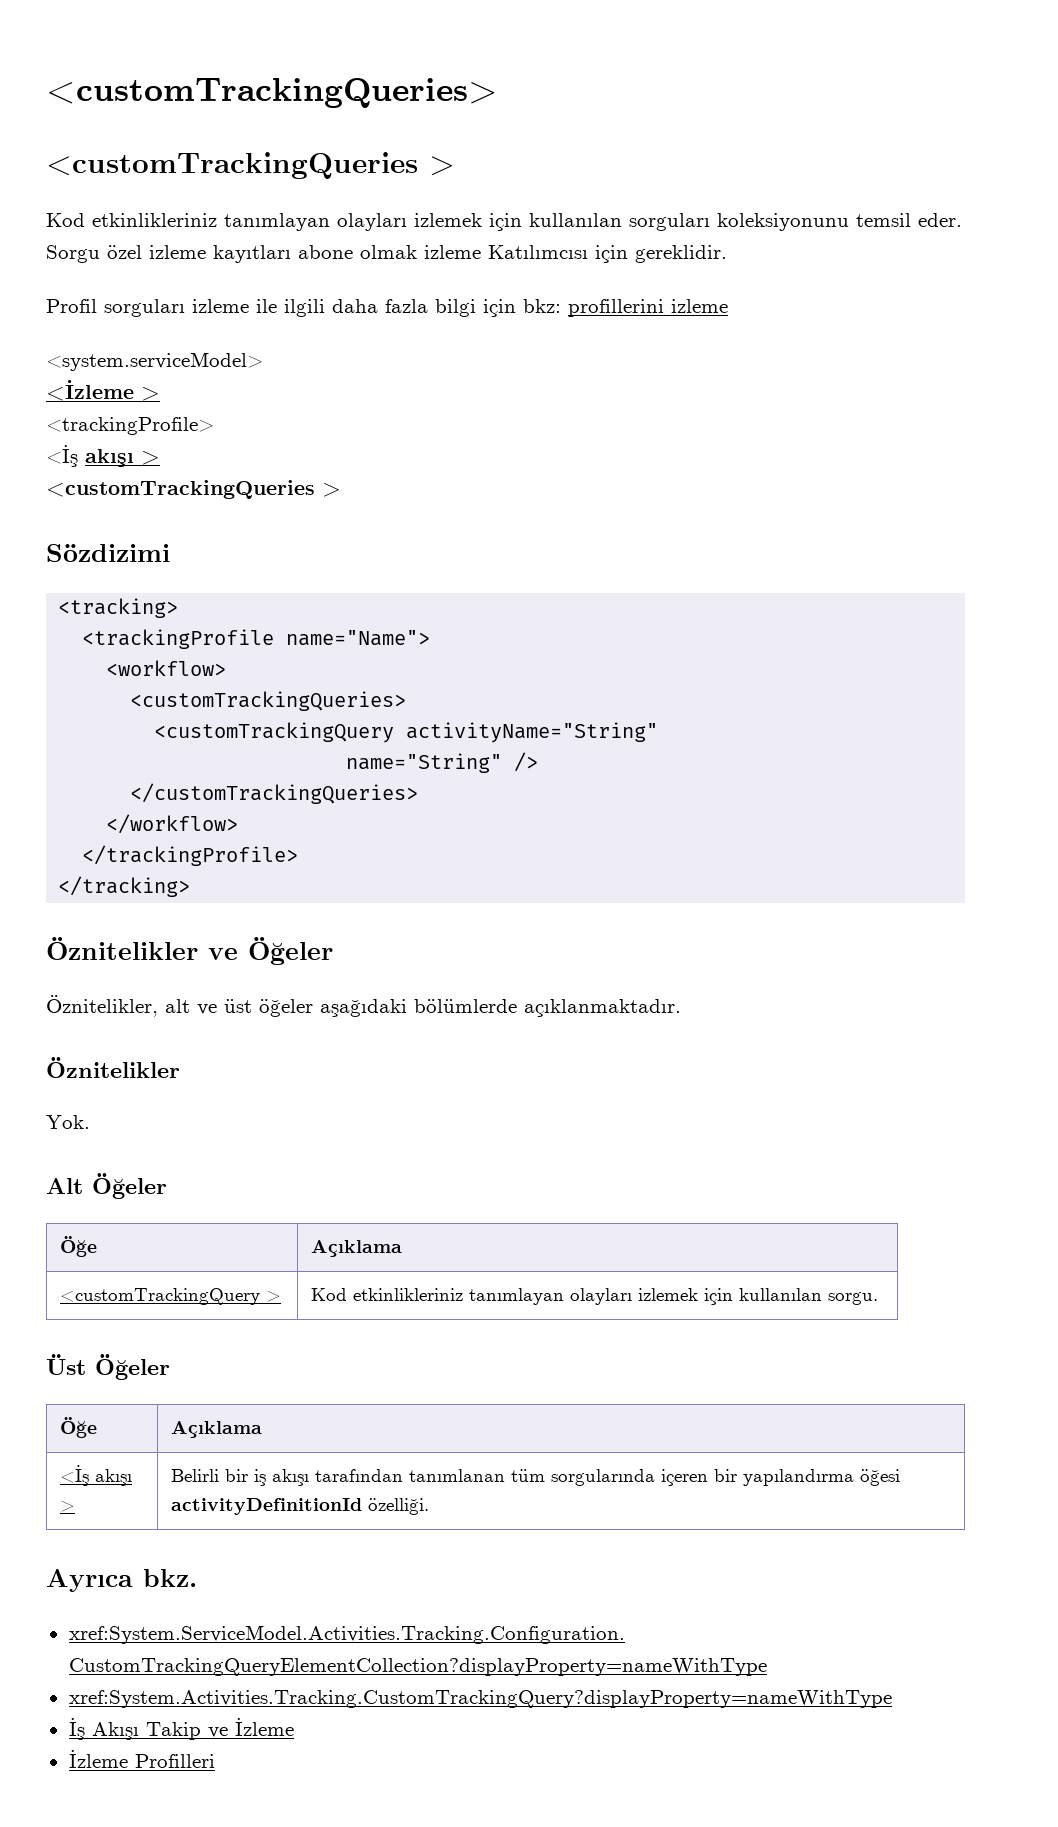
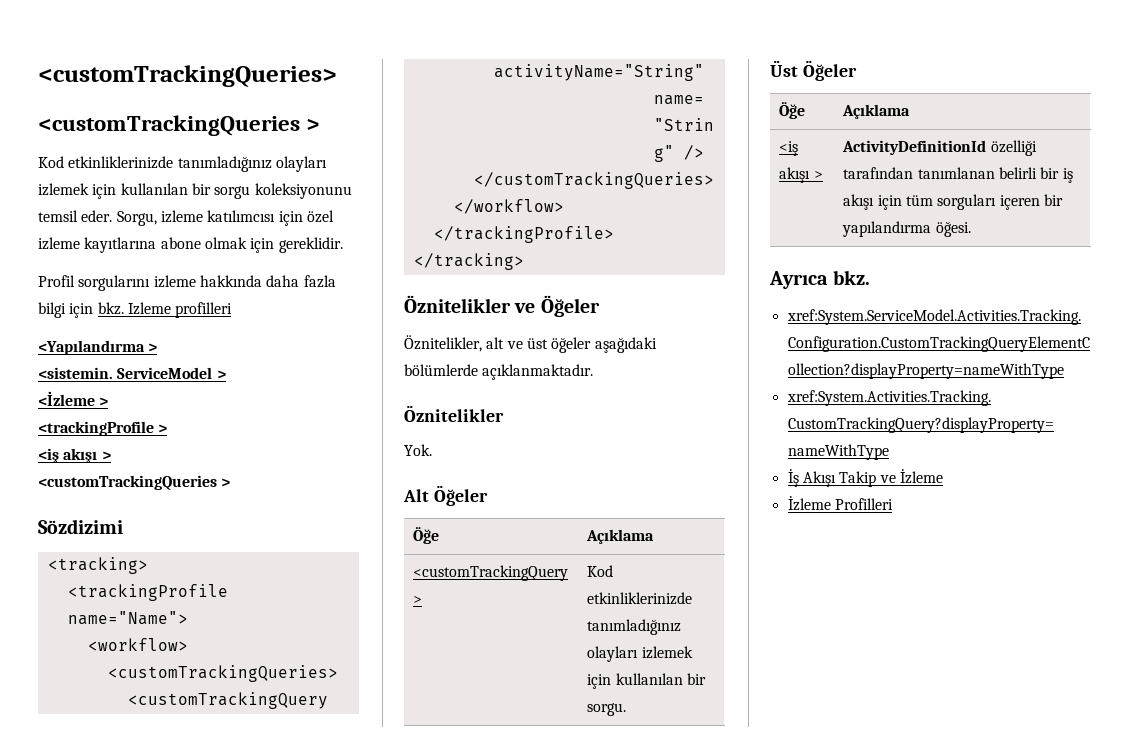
[92,213,710,231] etkinlikleriniz tanımlayan olayları izlemek için kullanılan sorguları -> [68,156,327,172] [38,183,251,199] etkinliklerinizde tanımladığınız olayları izlemek için kullanılan bir sorgu
[46,245,100,263] Sorgu -> [116,210,303,226] Sorgu, izleme katılımcısı için
[213,245,291,263] kayıtları -> [84,237,157,253] kayıtlarına
[424,245,588,259] izleme Katılımcısı -> (247, 243) none
[104,299,728,317] [46,352,263,371] sorguları izleme ile ilgili daha fazla bilgi için bkz: profillerini izleme // <system.serviceModel> -> [78,275,336,291] [38,302,233,318] [38,340,158,355] [38,367,226,379] sorgularını izleme hakkında daha fazla bilgi için bkz. Izleme profilleri // <Yapılandırma > // <sistemin. ServiceModel >
[46,417,214,435] [46,445,78,467] <trackingProfile> // <İş -> [38,421,168,436] [38,448,59,463] <trackingProfile > // <iş
[353,1288,823,1305] etkinlikleriniz tanımlayan olayları izlemek için kullanılan -> [587,592,693,605] [587,619,682,635] [587,646,693,662] [587,673,706,689] etkinliklerinizde tanımladığınız olayları izlemek için kullanılan bir
[60,1465,90,1486] <İş -> [779,141,799,156] <iş
[171,1469,901,1486] [171,1498,430,1515] Belirli bir iş akışı tarafından tanımlanan tüm sorgularında içeren bir yapılandırma öğesi activityDefinitionId özelliği. -> [842,140,1037,156] [843,167,1073,183] [843,194,1063,210] [842,221,971,237] ActivityDefinitionId özelliği tarafından tanımlanan belirli bir iş akışı için tüm sorguları içeren bir yapılandırma öğesi.

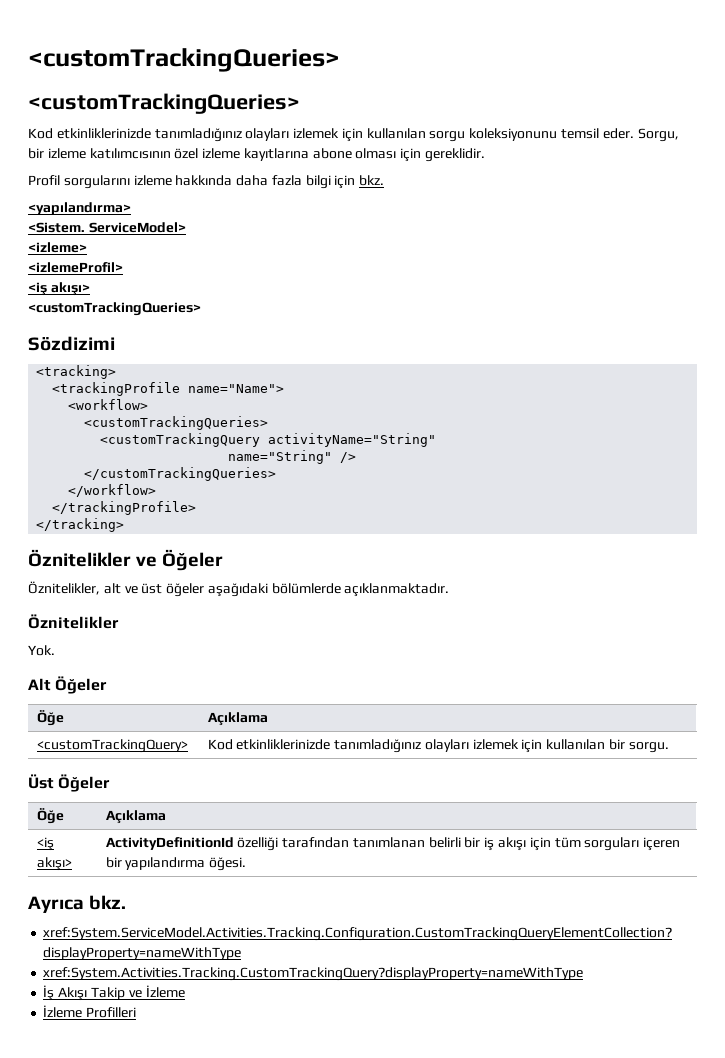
[38,65,337,87] [38,115,321,136] [38,156,327,172] [38,183,211,199] <customTrackingQueries> // <customTrackingQueries > // Kod etkinliklerinizde tanımladığınız olayları izlemek için kullanılan bir -> [28,48,340,72] [28,93,300,114] [28,128,426,142] <customTrackingQueries> // <customTrackingQueries> // Kod etkinliklerinizde tanımladığınız olayları izlemek için kullanılan
[160,210,303,226] izleme katılımcısı için -> [28,148,171,159] bir izleme katılımcısının
[204,237,247,249] olmak -> [355,148,397,159] olması
[127,302,233,318] [38,340,158,355] [38,367,226,379] [38,391,109,406] [38,421,168,436] [38,448,111,463] [38,475,231,490] Izleme profilleri // <Yapılandırma > // <sistemin. ServiceModel > // <İzleme > // <trackingProfile > // <iş akışı > // <customTrackingQueries > -> [28,202,131,215] [28,222,186,233] [28,242,87,253] [28,262,123,273] [28,282,90,296] [28,302,201,316] // <yapılandırma> // <Sistem. ServiceModel> // <izleme> // <izlemeProfil> // <iş akışı> // <customTrackingQueries>
[413,565,569,581] [413,596,423,604] <customTrackingQuery > -> [36,739,188,753] <customTrackingQuery>
[779,167,823,183] akışı > -> [36,857,72,871] akışı>

